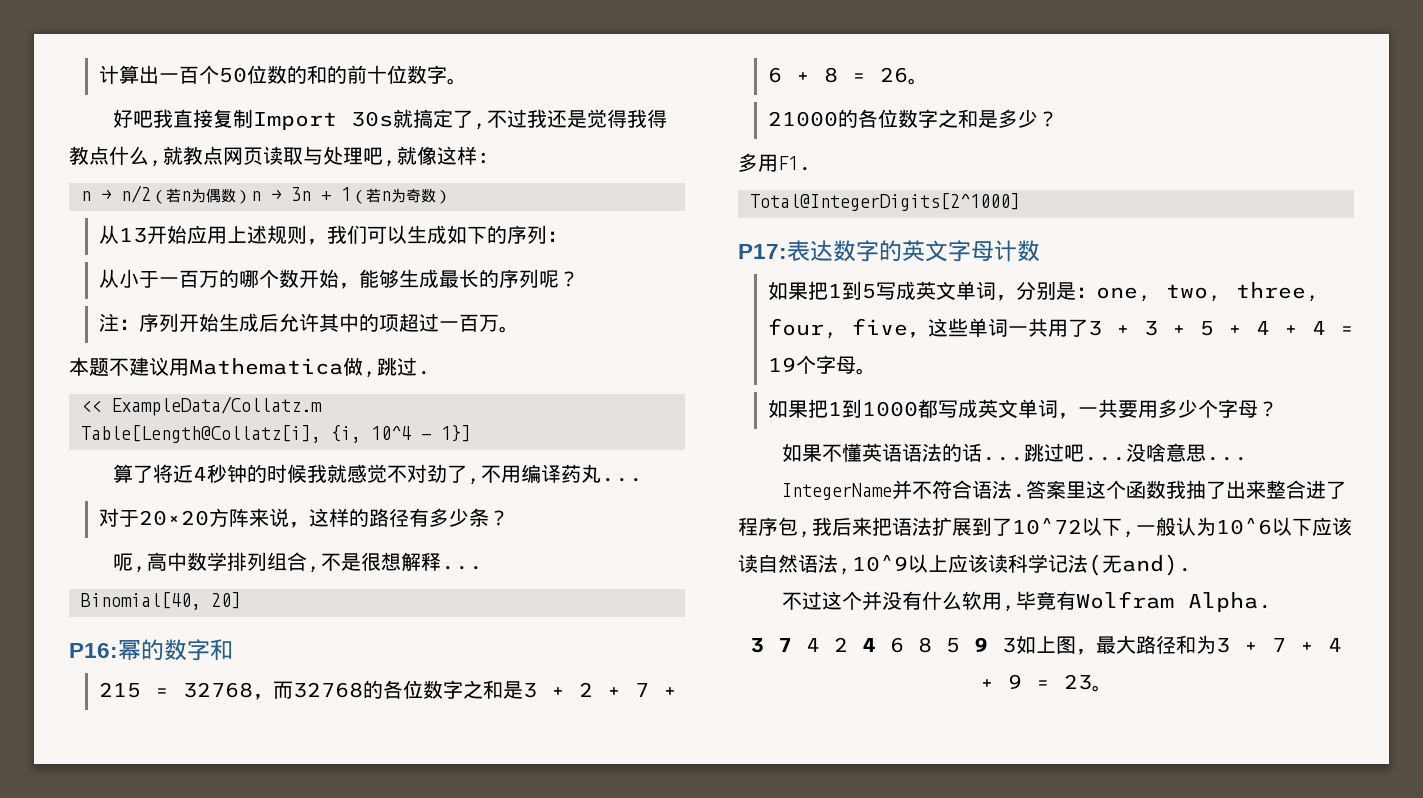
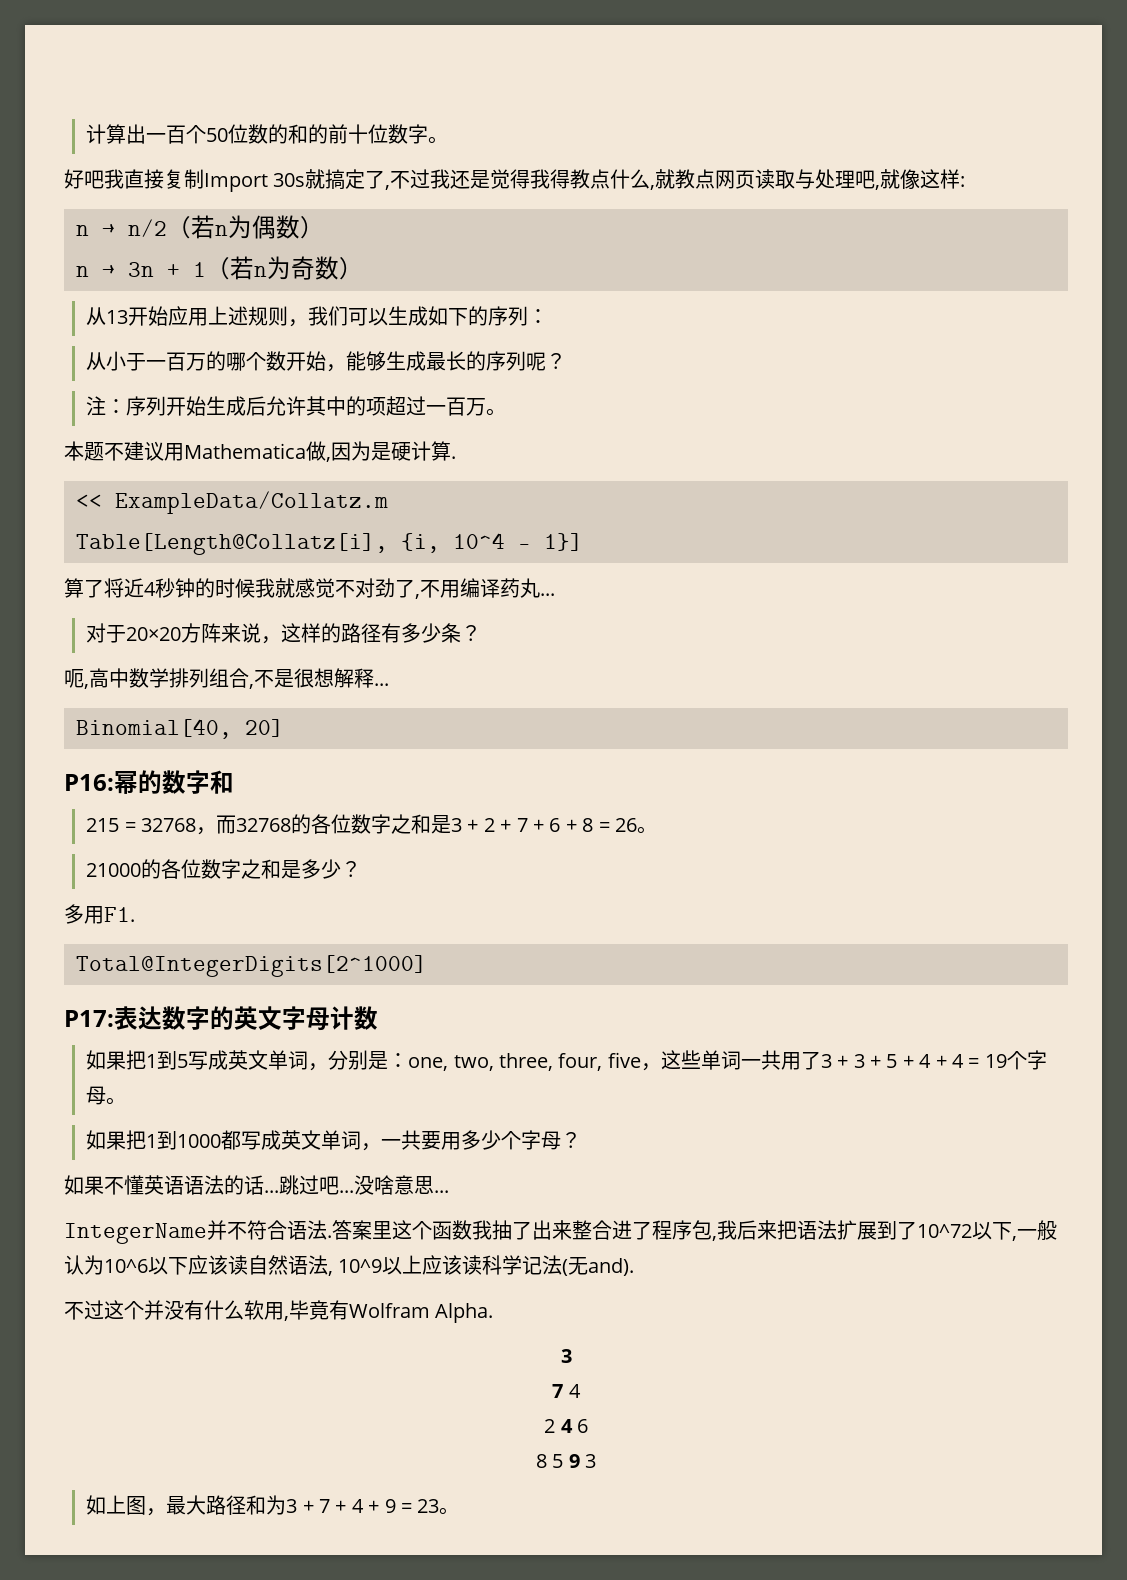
(251, 197) none -> (324, 227) //
[377,357,417,376] 跳过 -> [331,441,451,461] 因为是硬计算
[838,555,908,575] ,10^9 -> [328,1259,383,1276] , 10^9
(764, 645) none -> (572, 1356) //
(820, 645) none -> (581, 1391) //
(904, 645) none -> (588, 1426) //
(1016, 645) none -> (597, 1461) //

